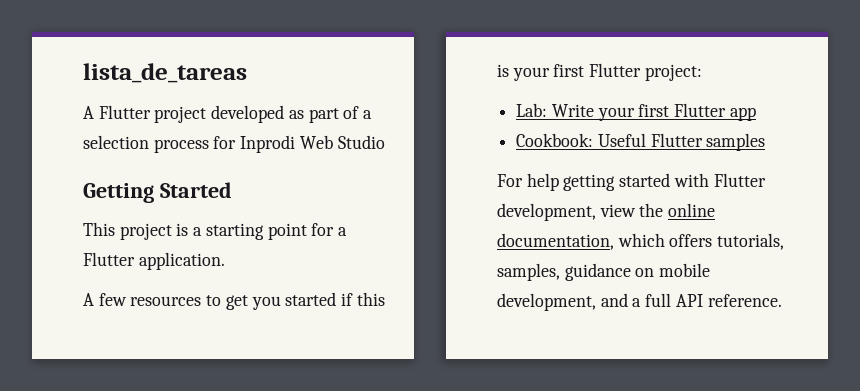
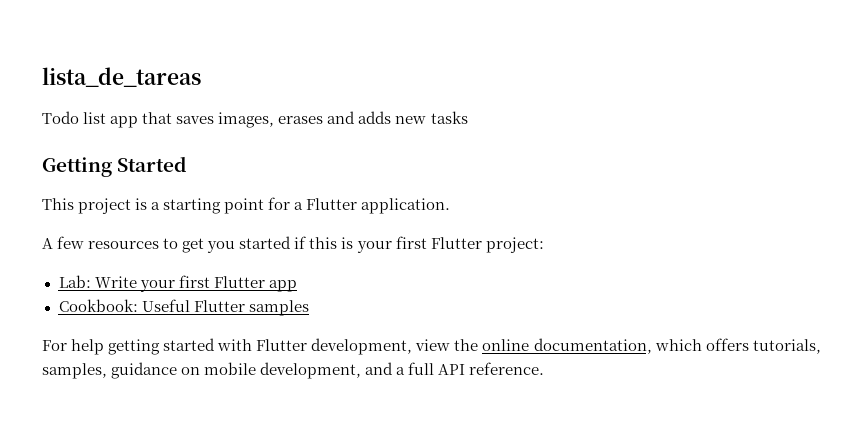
[83,105,373,123] [83,135,385,153] A Flutter project developed as part of a selection process for Inprodi Web Studio -> [42,111,468,128] Todo list app that saves images, erases and adds new tasks

